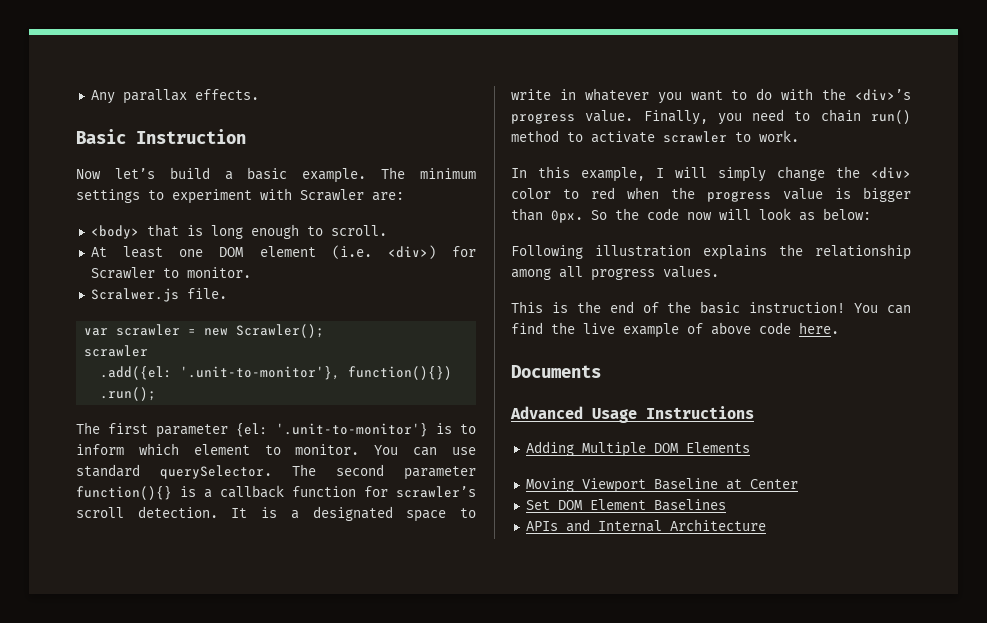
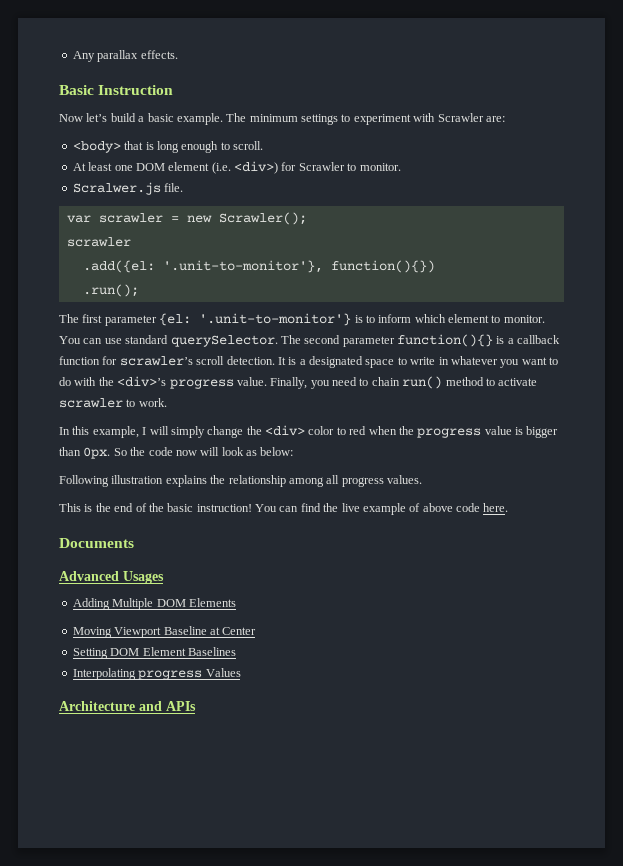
[592,406,754,423] Usage Instructions -> [123,571,164,584] Usages
[525,500,550,510] Set -> [72,648,108,659] Setting
[525,519,766,532] APIs and Internal Architecture -> [72,668,241,680] [59,701,196,711] Interpolating progress Values // Architecture and APIs

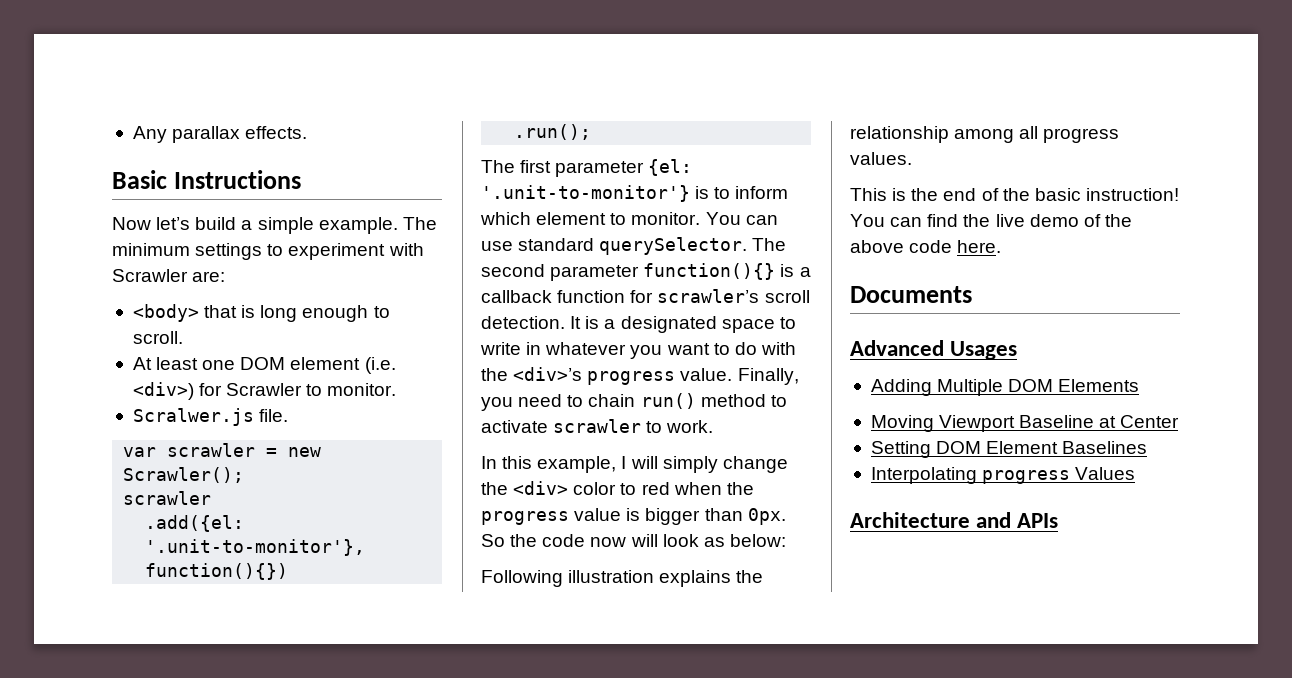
[98,85,174,95] Instruction -> [173,170,301,189] Instructions
[147,113,174,122] basic -> [257,217,314,234] simple
[362,503,421,515] example of -> [1029,214,1132,227] demo of the

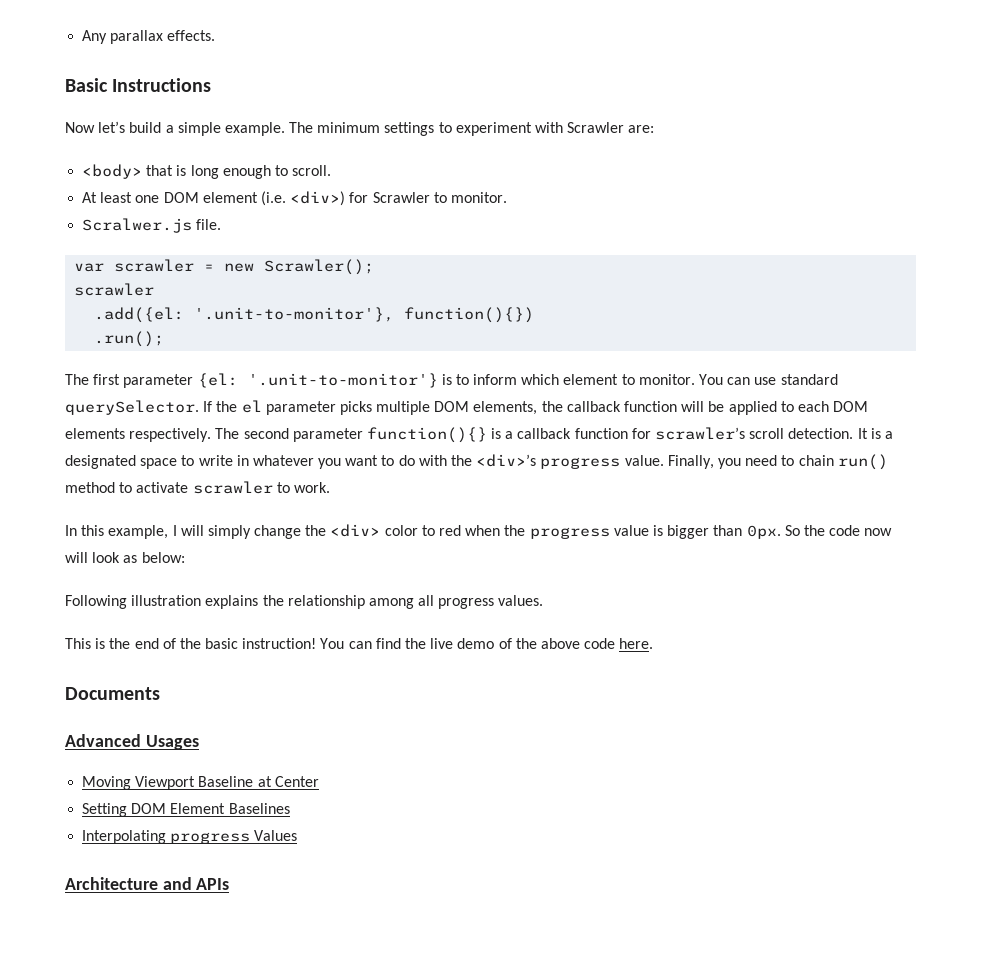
(748, 246) none -> [203,400,869,415] [65,428,212,442] If the el parameter picks multiple DOM elements, the callback function will be applied to each DOM elements respectively.
[870,379,1140,396] // Adding Multiple DOM Elements -> (199, 742) none

